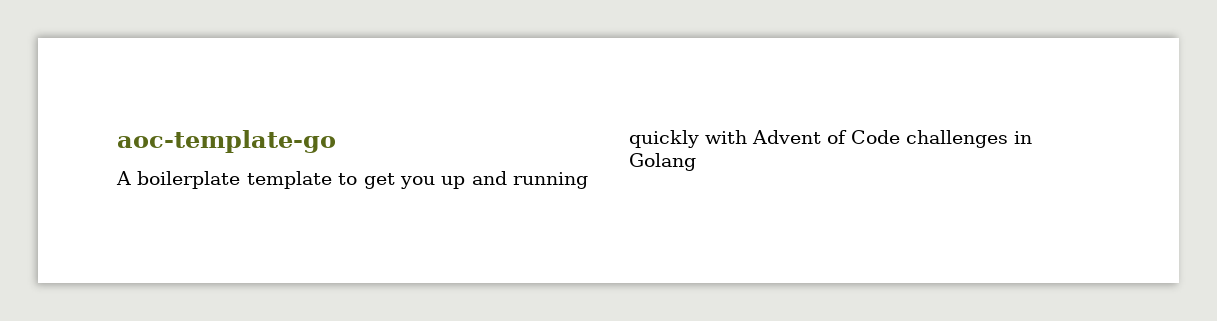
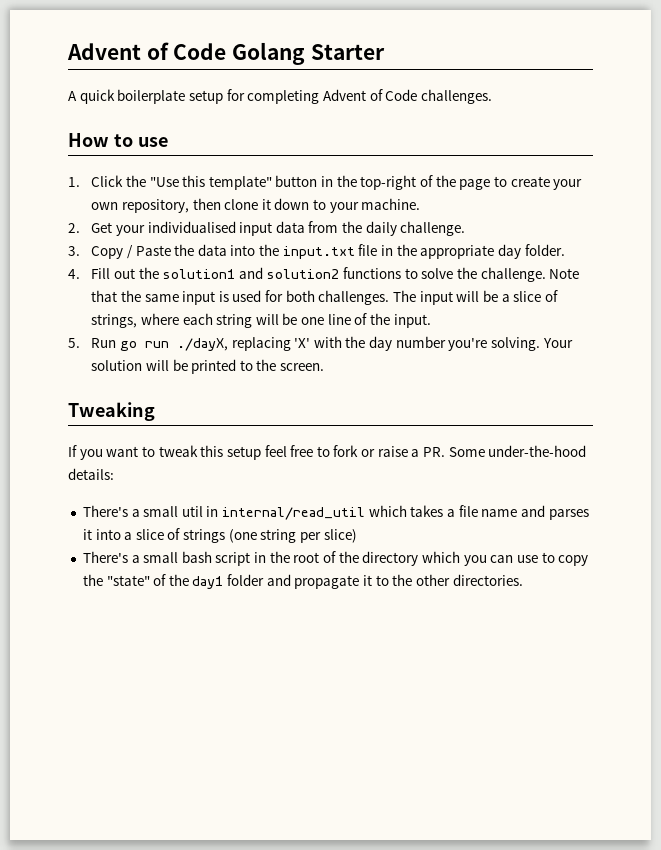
[117,130,336,153] [116,171,588,189] [629,130,1032,148] [629,153,696,171] aoc-template-go // A boilerplate template to get you up and running quickly with Advent of Code challenges in Golang -> [67,42,385,65] [68,89,492,104] [68,133,168,147] [68,175,583,190] [91,198,421,213] [68,221,466,236] [68,244,565,259] [68,267,580,282] [91,290,558,305] [91,313,431,328] [68,336,573,351] [91,359,325,374] [68,402,155,421] [68,445,587,460] [68,468,114,480] [82,505,589,520] [82,528,357,543] [82,551,589,566] [82,574,523,589] Advent of Code Golang Starter // A quick boilerplate setup for completing Advent of Code challenges. // How to use // 1. Click the "Use this template" button in the top-right of the page to create your own repository, then clone it down to your machine. // 2. Get your individualised input data from the daily challenge. // 3. Copy / Paste the data into the input.txt file in the appropriate day folder. // 4. Fill out the solution1 and solution2 functions to solve the challenge. Note that the same input is used for both challenges. The input will be a slice of strings, where each string will be one line of the input. // 5. Run go run ./dayX, replacing 'X' with the day number you're solving. Your solution will be printed to the screen. // Tweaking // If you want to tweak this setup feel free to fork or raise a PR. Some under-the-hood details: // There's a small util in internal/read_util which takes a file name and parses it into a slice of strings (one string per slice) // There's a small bash script in the root of the directory which you can use to copy the "state" of the day1 folder and propagate it to the other directories.

